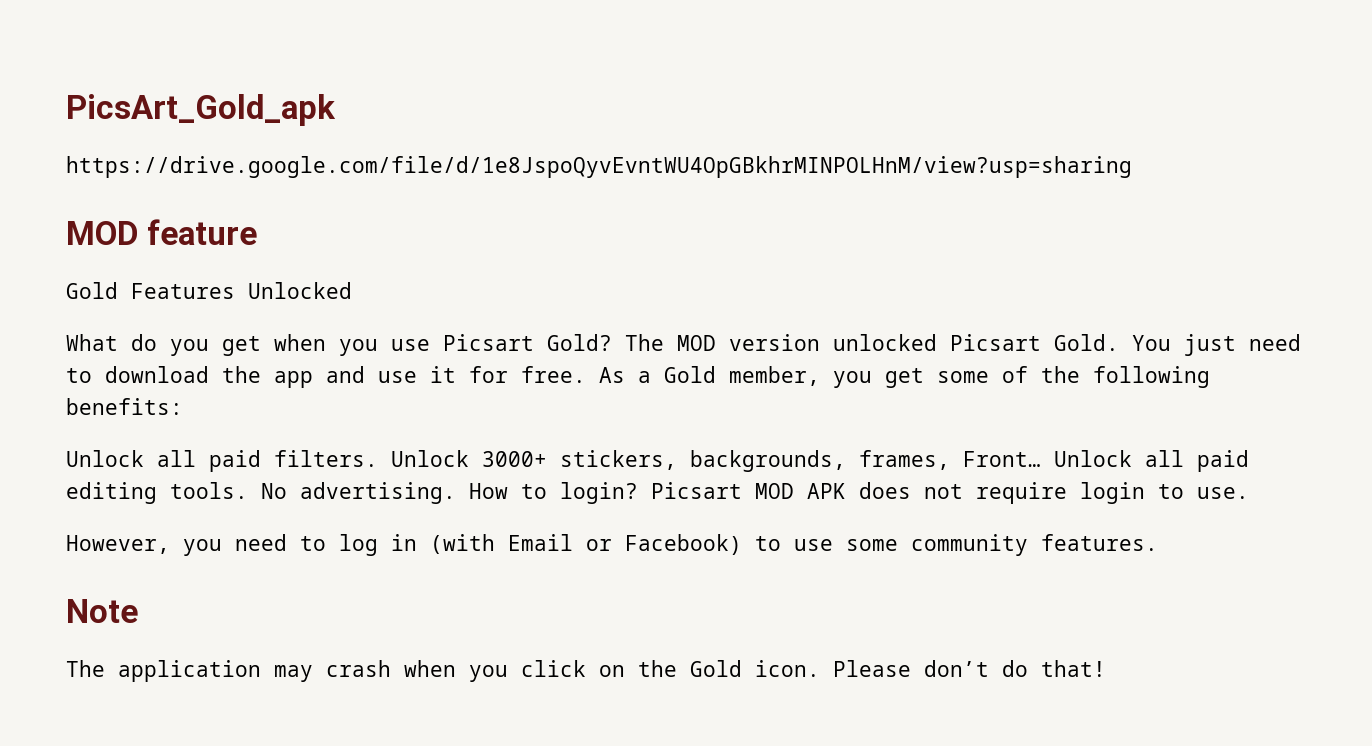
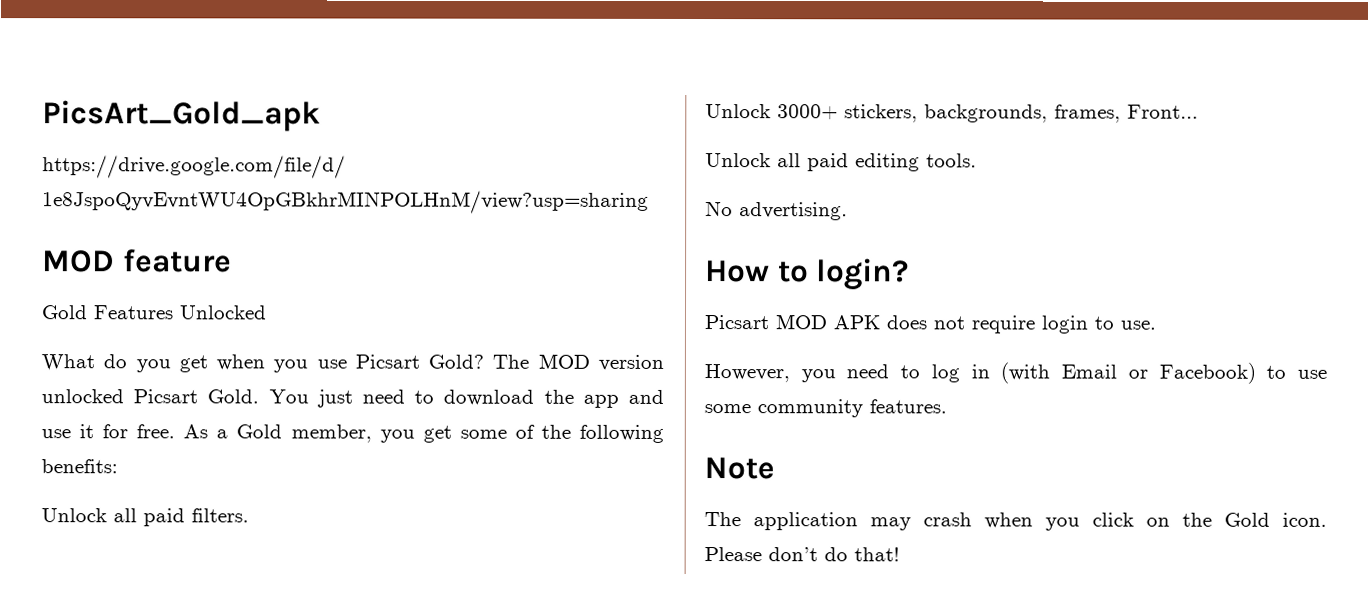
(378, 458) none -> (249, 515) //
(1041, 459) none -> (1199, 111) //
(248, 490) none -> (977, 160) //
(456, 493) none -> (848, 211) //
(638, 493) none -> (910, 274) //

